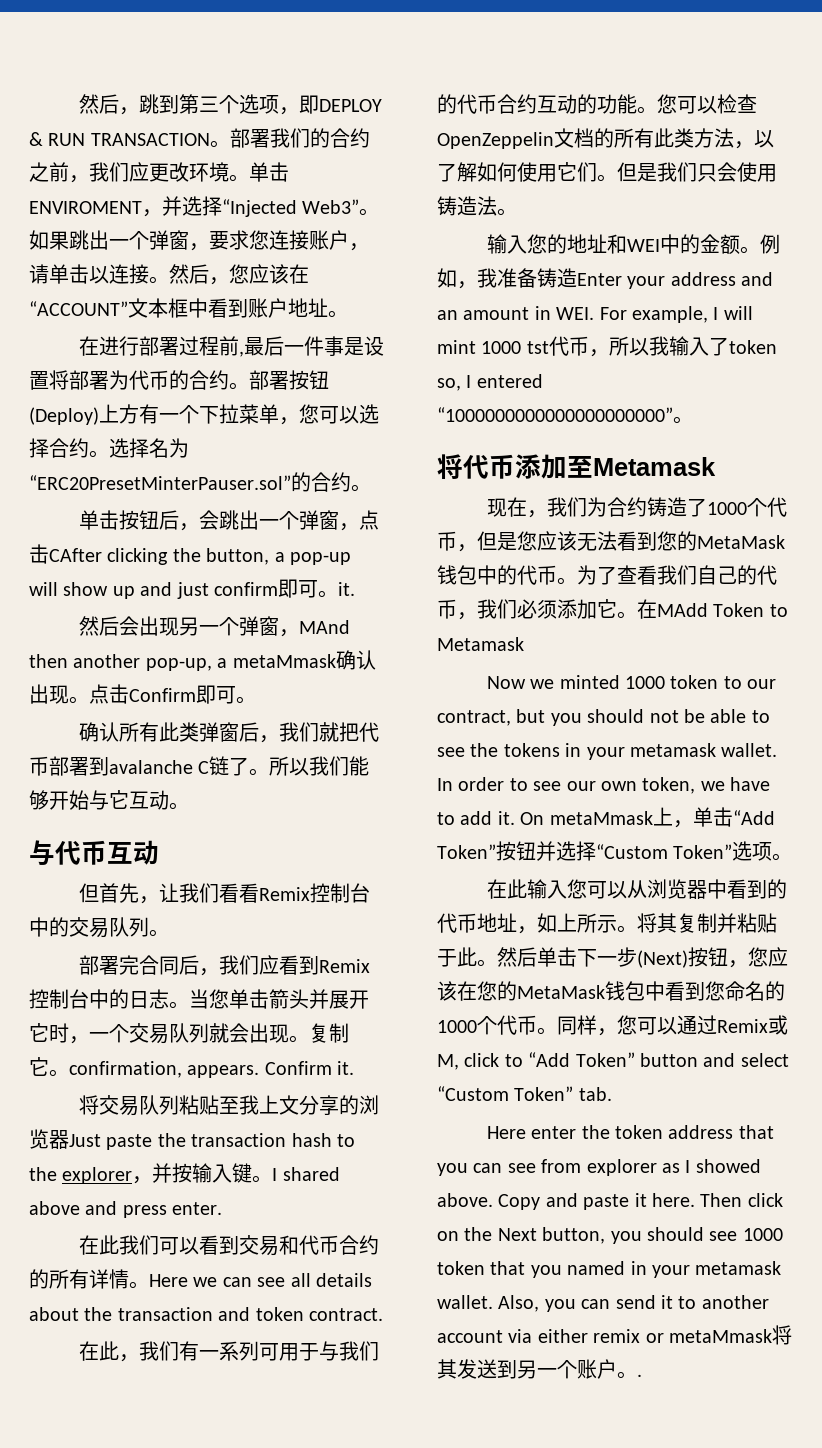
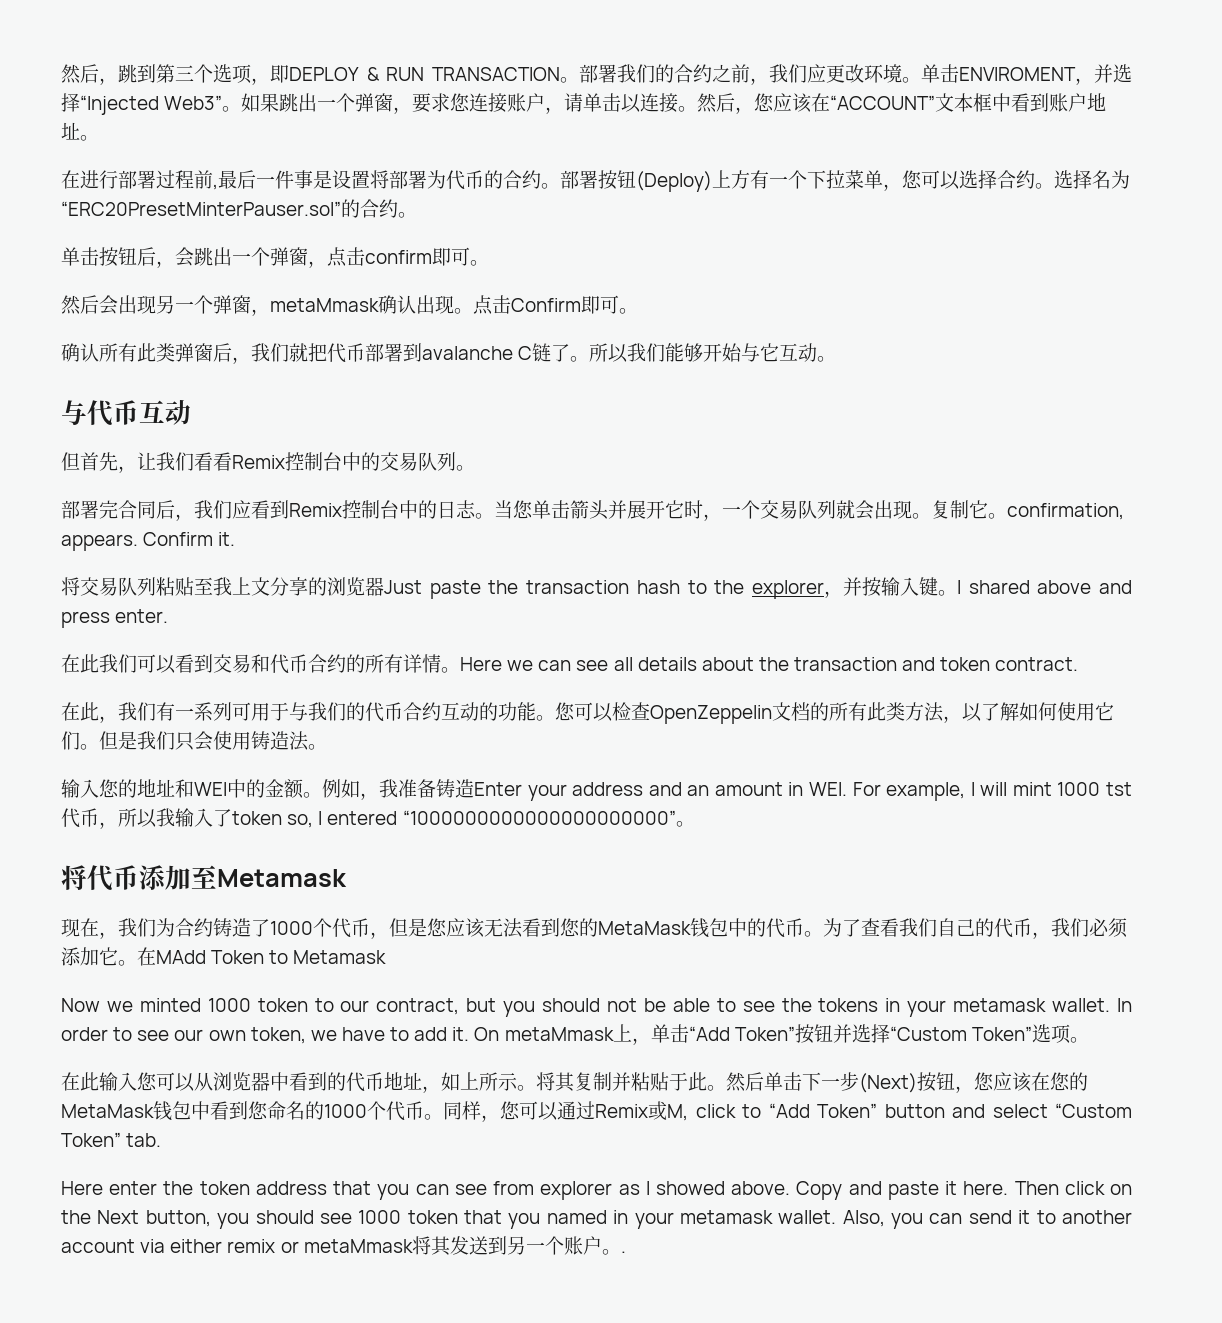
[49,548,351,565] [29,582,209,599] CAfter clicking the button, a pop-up will show up and just -> (365, 256) none
[338,582,355,596] it. -> (489, 263) none
[298,620,350,634] [29,654,228,671] MAnd then another pop-up, a -> (270, 312) none

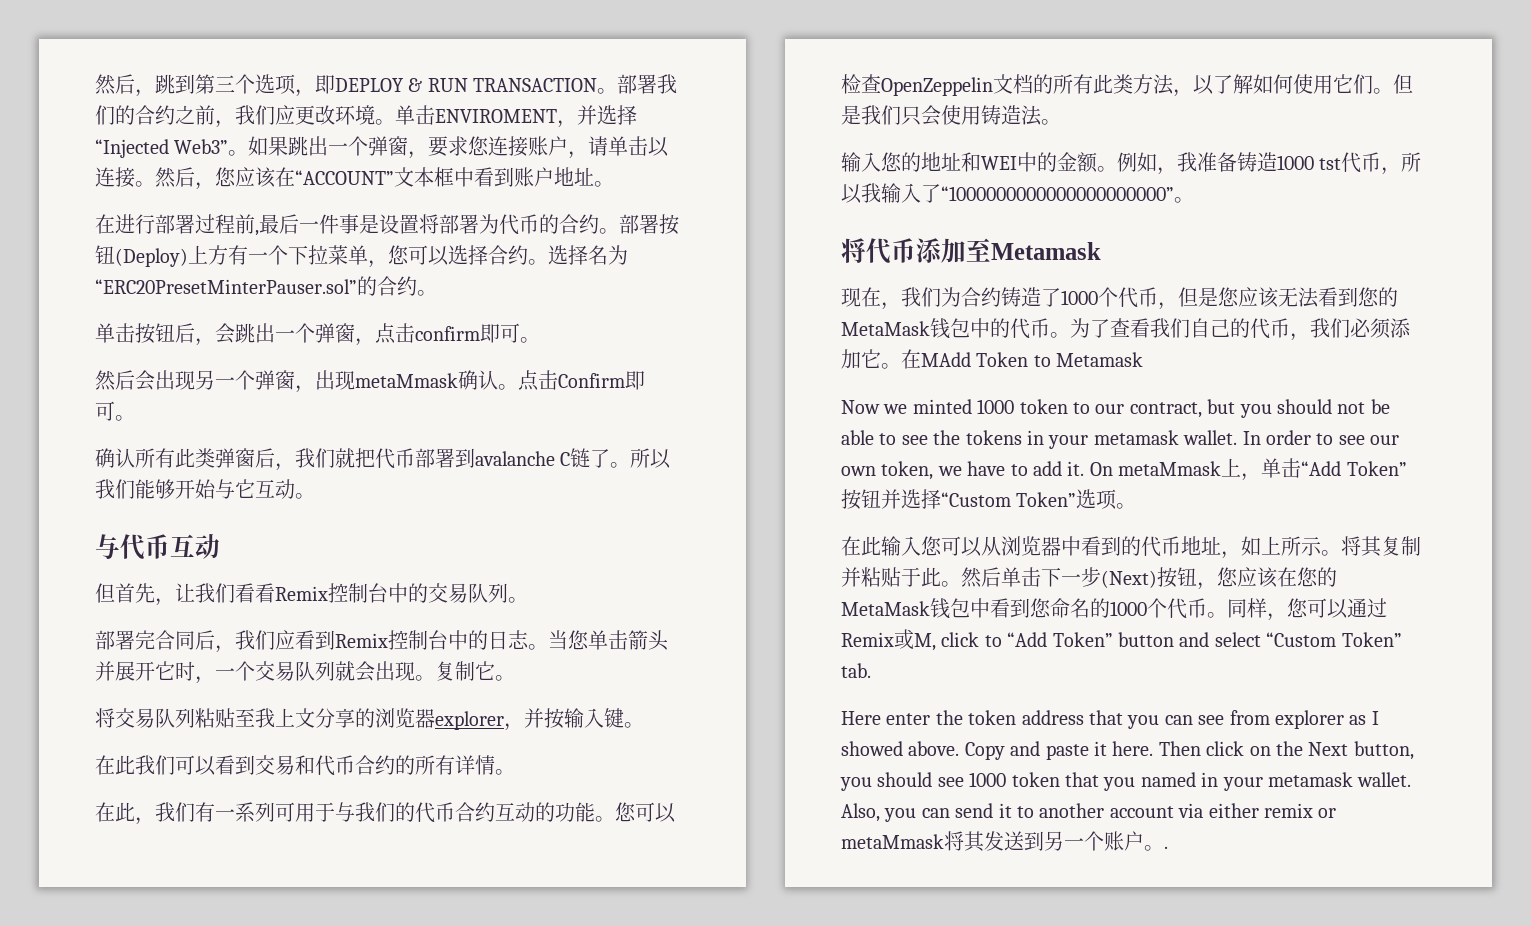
(270, 312) none -> [315,370,355,390] 出现
[416,295,454,314] 出现 -> (498, 380) none
[1007,503,1124,520] [61,532,236,551] confirmation, appears. Confirm it. -> (515, 678) none
[384,580,745,599] Just paste the transaction hash to the -> (435, 718) none
[956,580,1133,594] [61,609,169,628] I shared above and press enter. -> (644, 725) none
[460,657,1079,671] Here we can see all details about the transaction and token contract. -> (515, 772) none
[474,782,1052,801] Enter your address and an amount in WEI. For example, I will mint -> (1277, 162) none
[232,811,398,828] token so, I entered -> (941, 193) none

